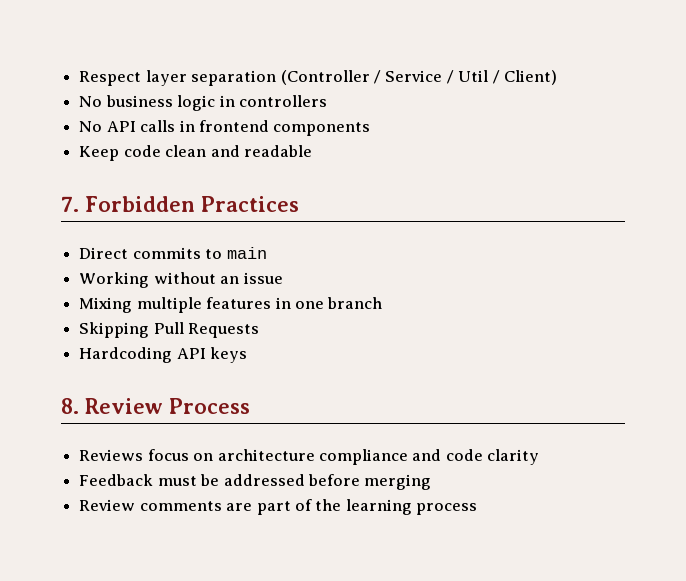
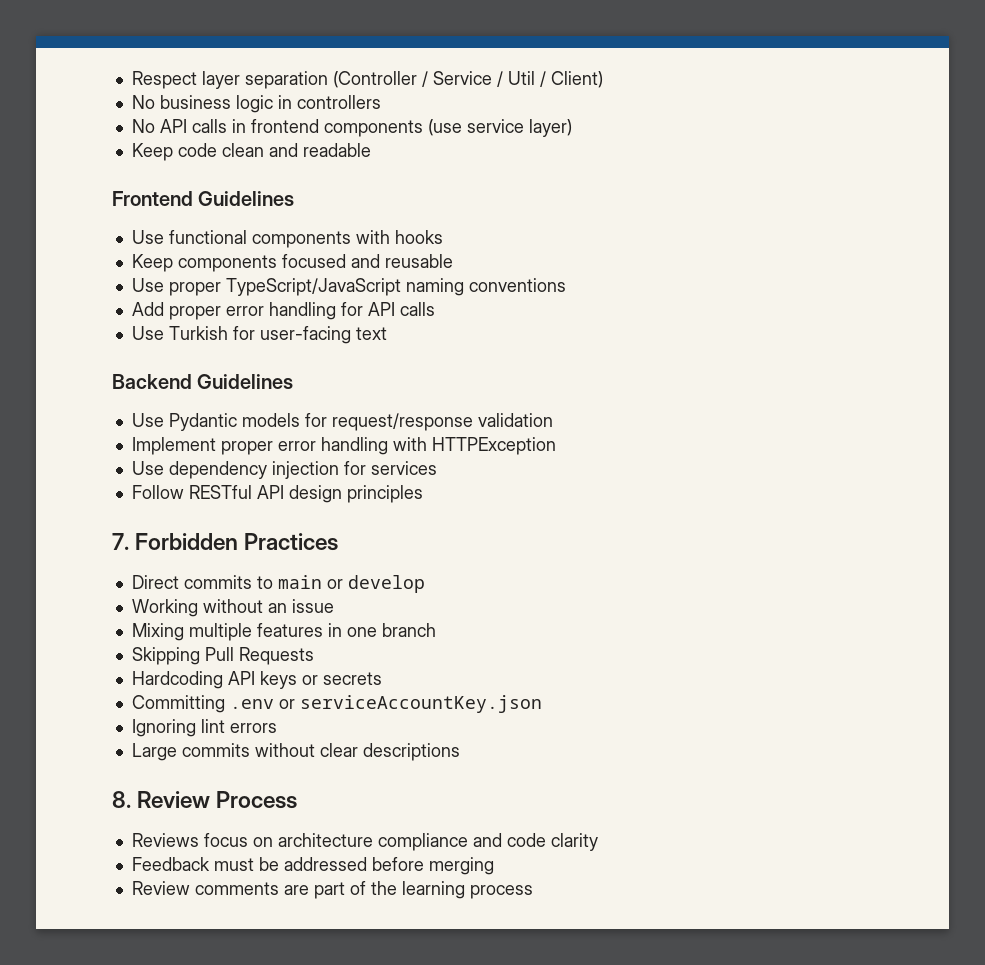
(371, 129) none -> [427,119,572,137] (use service layer)
(312, 151) none -> [112,191,295,206] [131,230,443,248] [131,254,453,272] [131,278,566,296] [131,302,435,320] [131,326,387,344] [112,374,294,389] [131,413,553,431] [131,437,556,455] [131,461,437,479] [131,485,423,503] // Frontend Guidelines // Use functional components with hooks // Keep components focused and reusable // Use proper TypeScript/JavaScript naming conventions // Add proper error handling for API calls // Use Turkish for user-facing text // Backend Guidelines // Use Pydantic models for request/response validation // Implement proper error handling with HTTPException // Use dependency injection for services // Follow RESTful API design principles
(267, 253) none -> [326,575,425,593] or develop
(248, 355) none -> [301,672,382,685] [131,695,542,713] [131,719,277,737] [131,743,460,761] or secrets // Committing .env or serviceAccountKey.json // Ignoring lint errors // Large commits without clear descriptions

